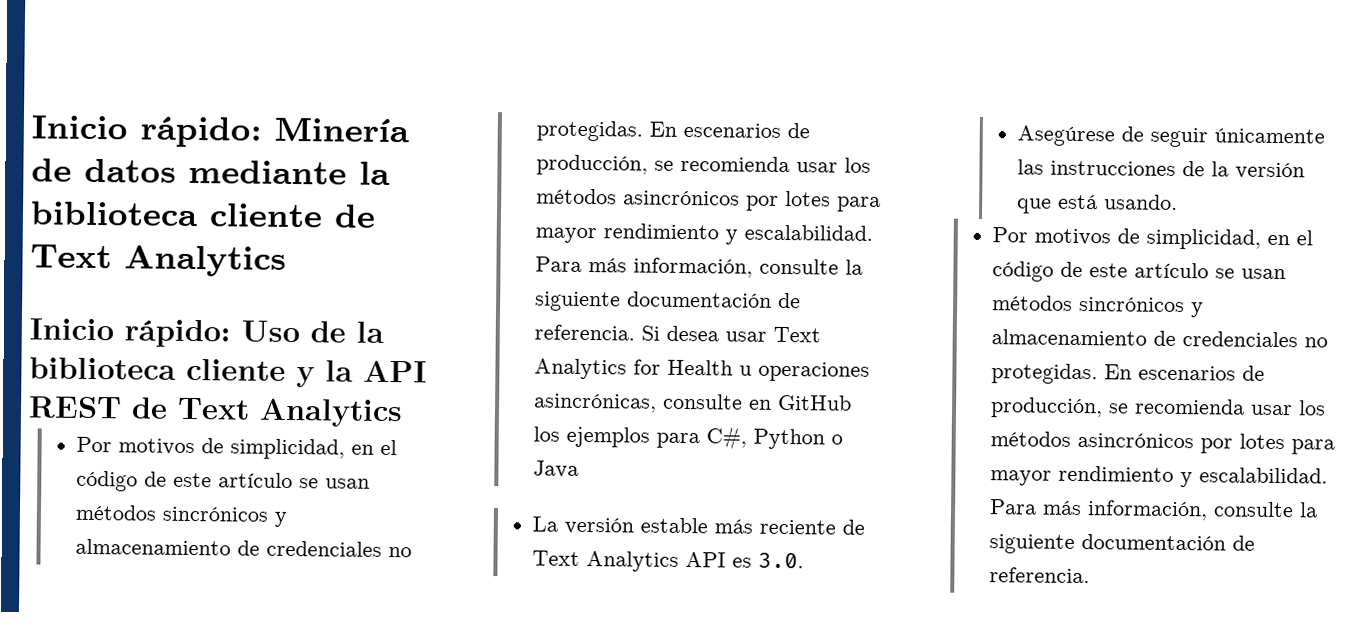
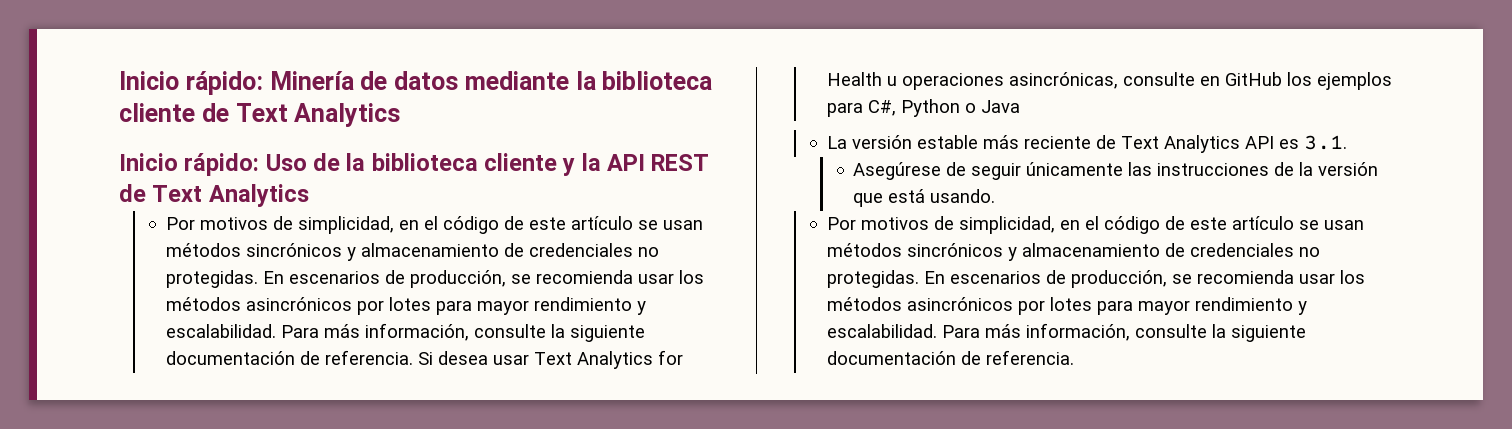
[758,552,805,569] 3.0. -> [1303,135,1347,150] 3.1.

